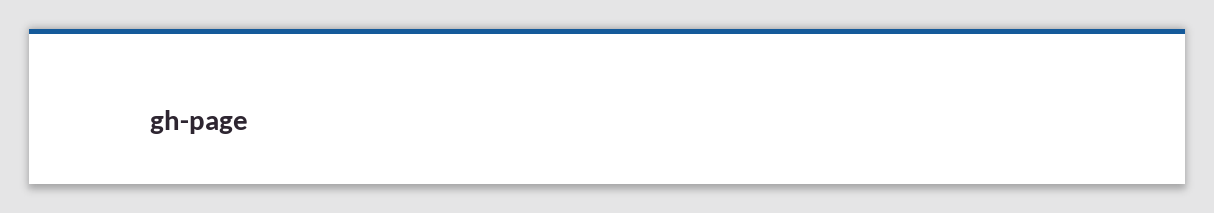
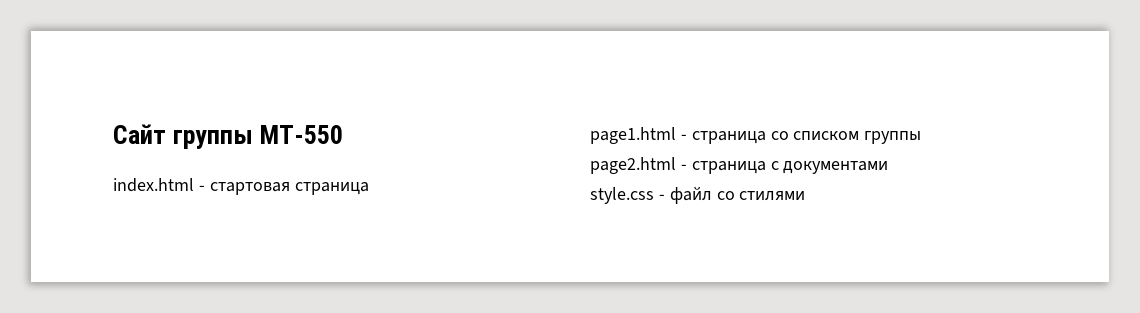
[150,110,248,134] gh-page -> [113,124,344,149] [113,178,369,195] [590,127,922,144] [590,157,889,174] [590,187,806,204] Сайт группы МТ-550 // index.html - стартовая страница // page1.html - страница со списком группы // page2.html - страница с документами // style.css - файл со стилями

